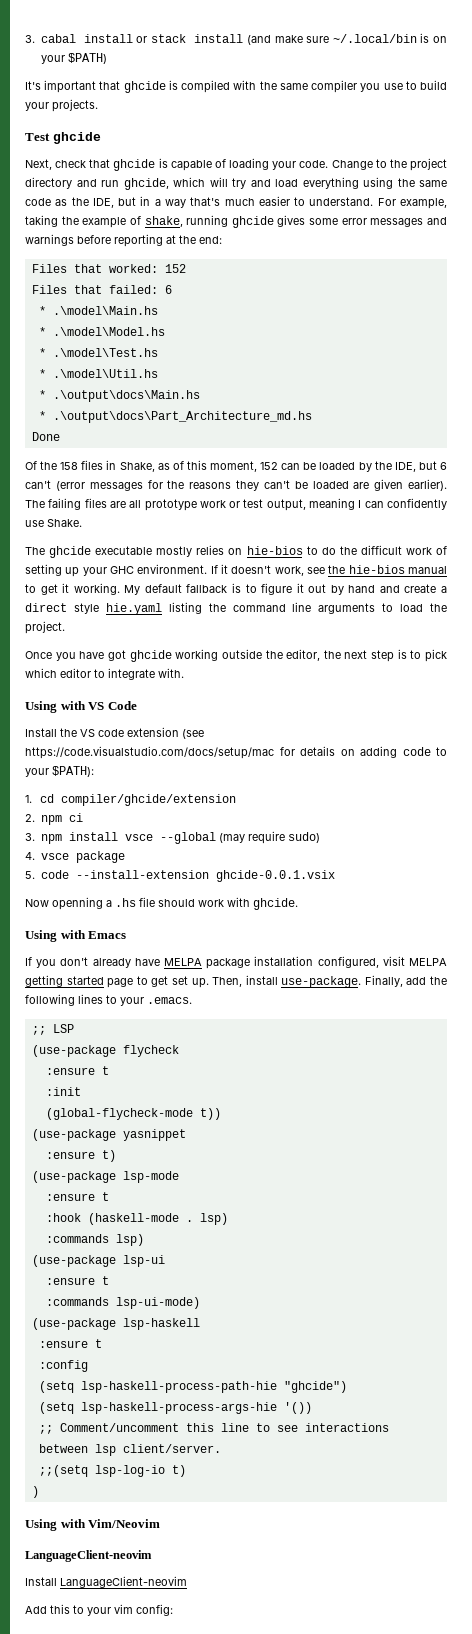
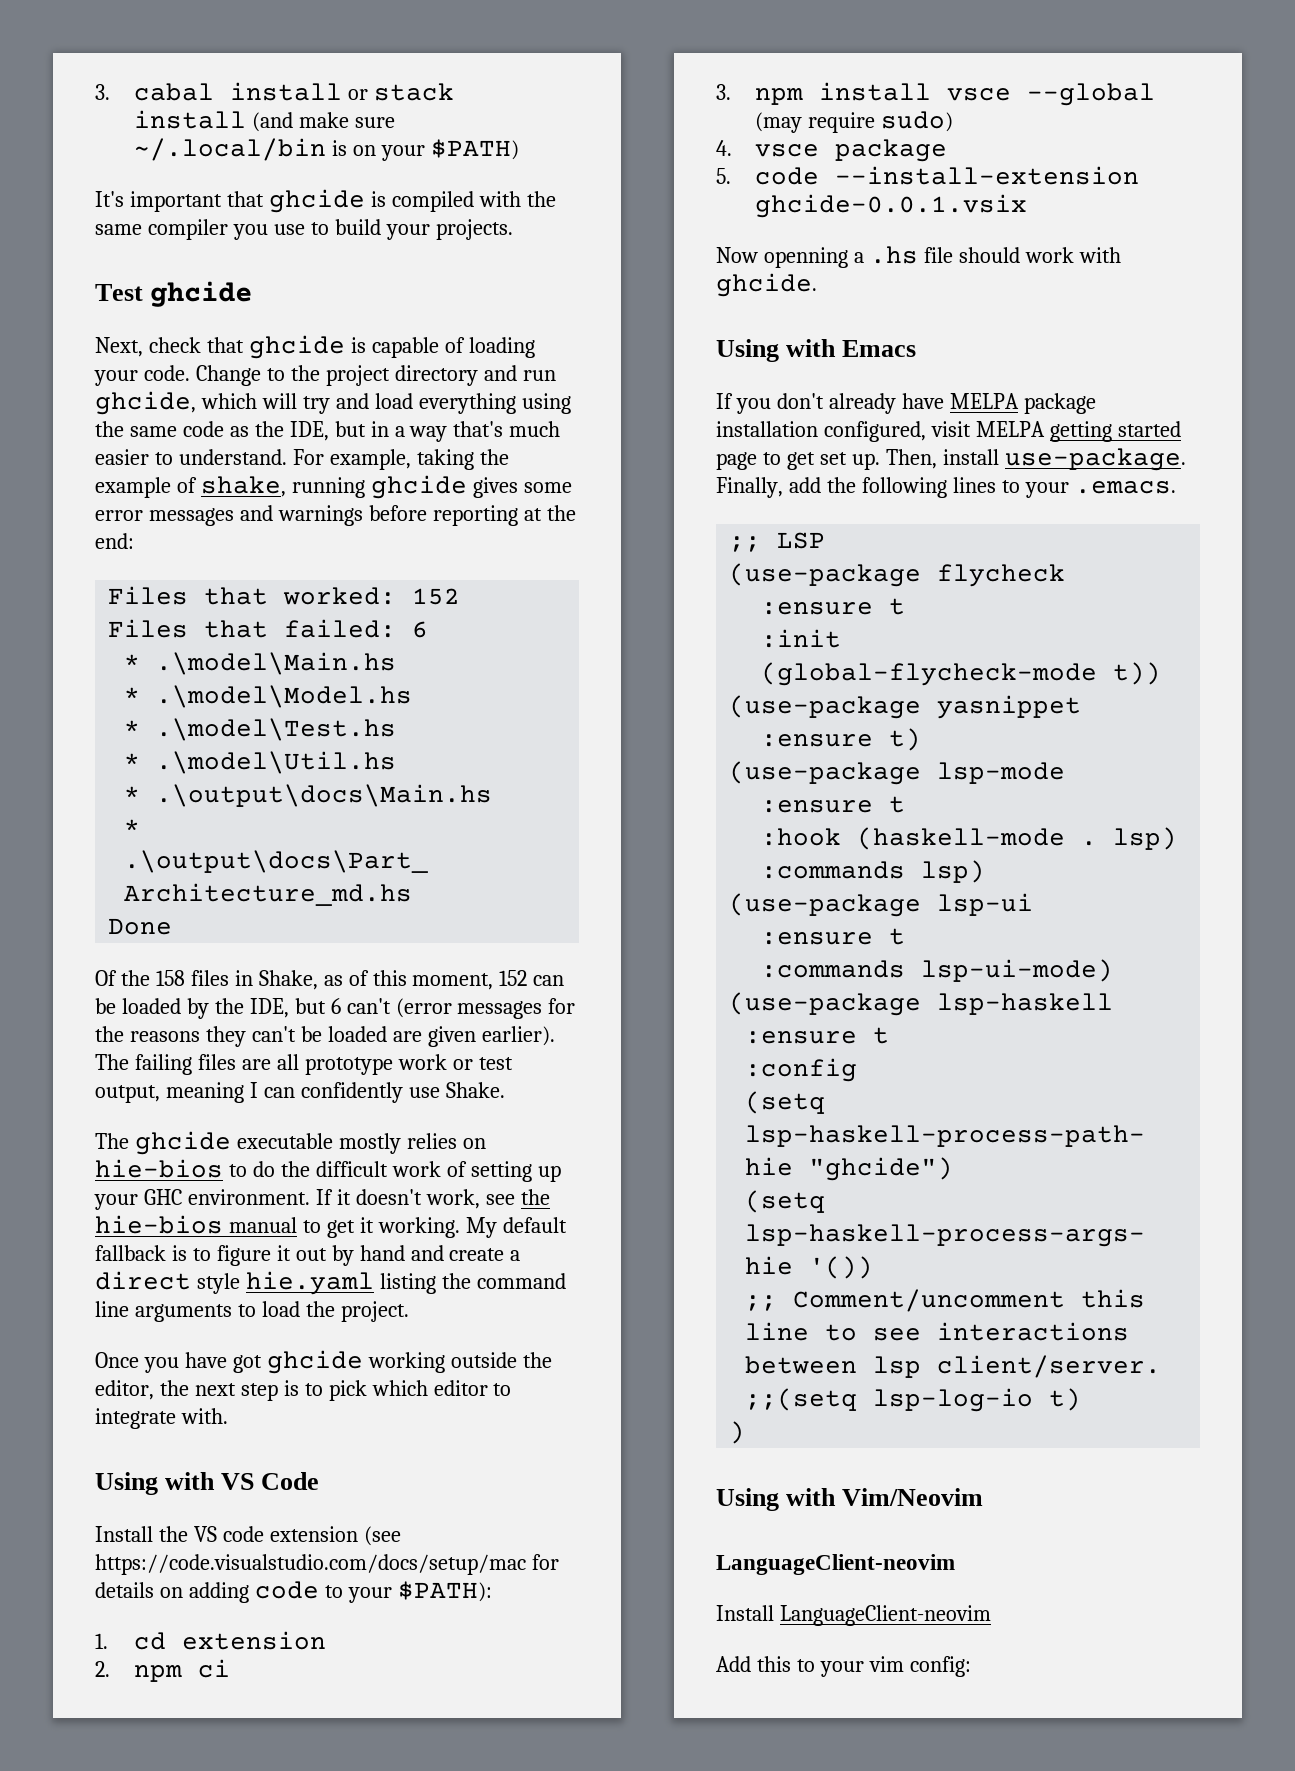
[61,794,237,806] compiler/ghcide/extension -> [182,1631,327,1650] extension

